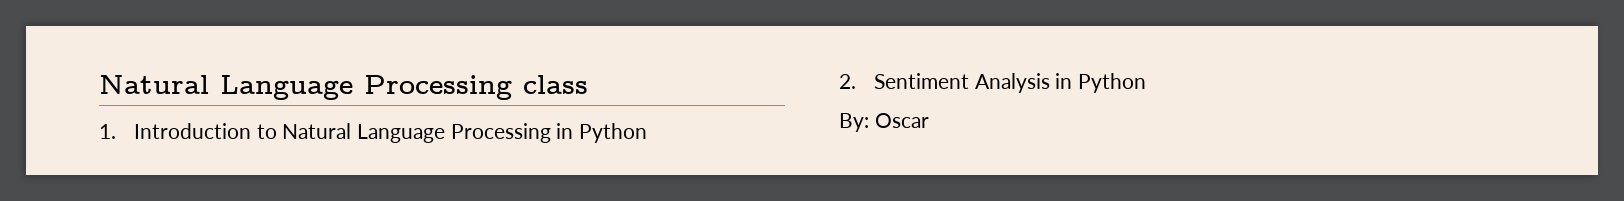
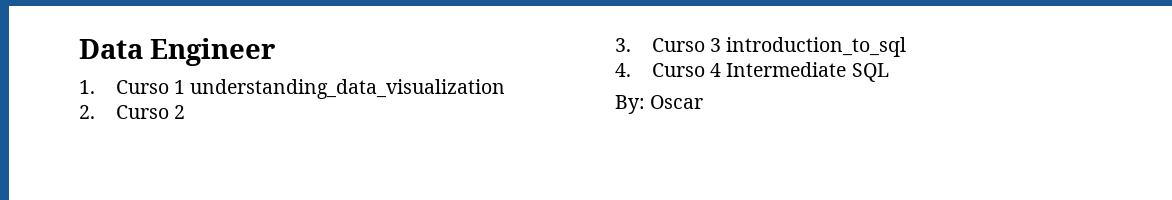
[99,75,588,100] [99,123,647,143] [839,73,1146,93] Natural Language Processing class // 1. Introduction to Natural Language Processing in Python // 2. Sentiment Analysis in Python -> [79,38,276,66] [79,79,506,99] [79,105,186,119] [615,37,907,57] [615,62,889,82] Data Engineer // 1. Curso 1 understanding_data_visualization // 2. Curso 2 // 3. Curso 3 introduction_to_sql // 4. Curso 4 Intermediate SQL

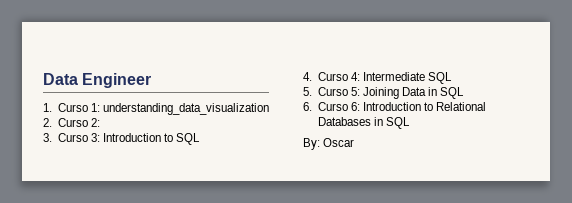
[174,80,186,94] 1 -> [90,103,100,112] 1:
[174,105,186,119] 2 -> [90,118,100,127] 2:
[710,37,907,57] 3 introduction_to_sql -> [90,133,201,145] 3: Introduction to SQL
[710,63,722,77] 4 -> [350,72,360,81] 4:
(889, 72) none -> [303,87,465,99] [303,102,487,111] [317,117,410,129] // 5. Curso 5: Joining Data in SQL // 6. Curso 6: Introduction to Relational Databases in SQL

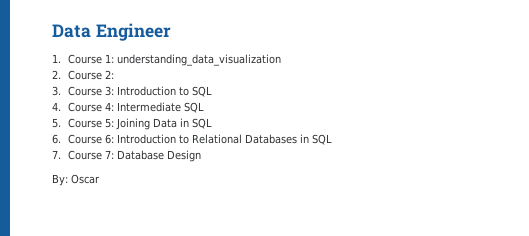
[57,103,88,112] Curso -> [67,54,102,64] Course
[57,118,88,127] Curso -> [67,70,102,80] Course
[57,133,88,142] Curso -> [67,86,102,96] Course
[317,72,348,81] Curso -> [67,102,102,112] Course
[317,87,348,96] Curso -> [67,118,102,128] Course
[317,102,348,111] Curso -> [67,134,102,144] Course
(410, 123) none -> [52,150,201,162] // 7. Course 7: Database Design

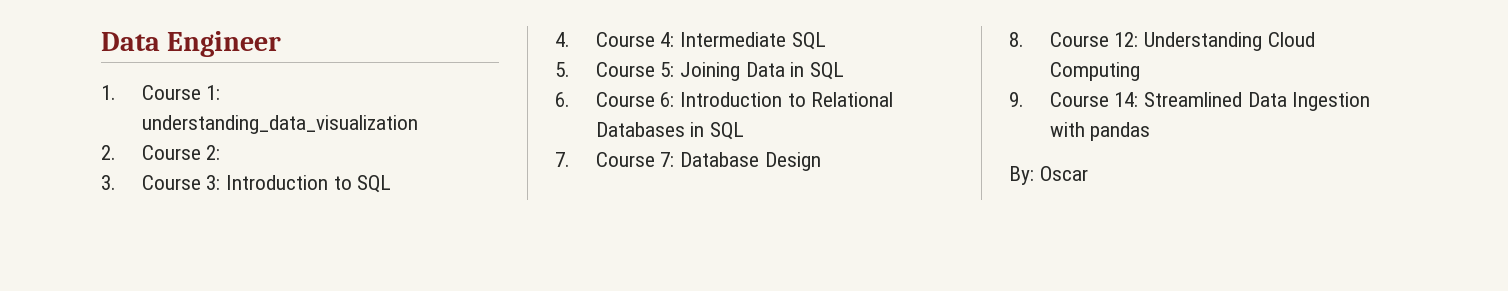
(201, 156) none -> [1009,32,1315,51] [1049,62,1140,81] [1009,92,1371,111] [1049,122,1151,141] // 8. Course 12: Understanding Cloud Computing // 9. Course 14: Streamlined Data Ingestion with pandas

